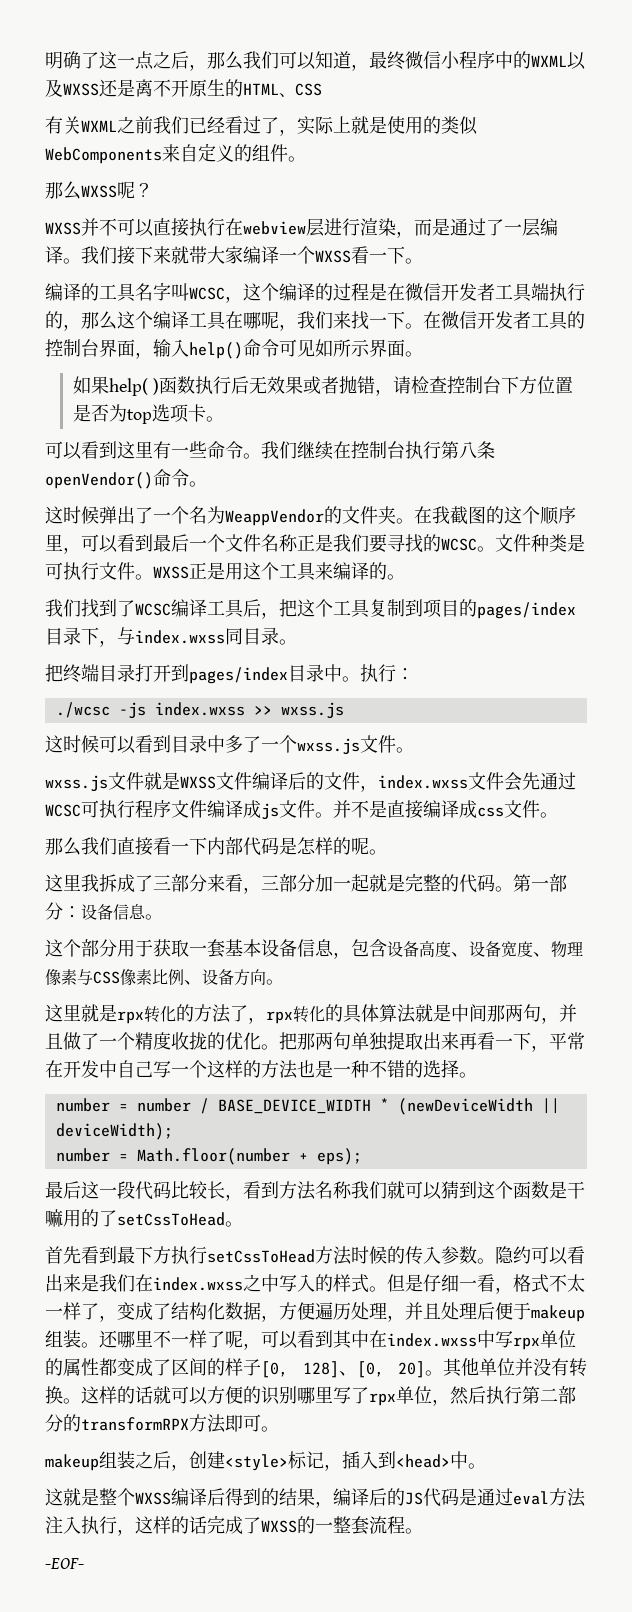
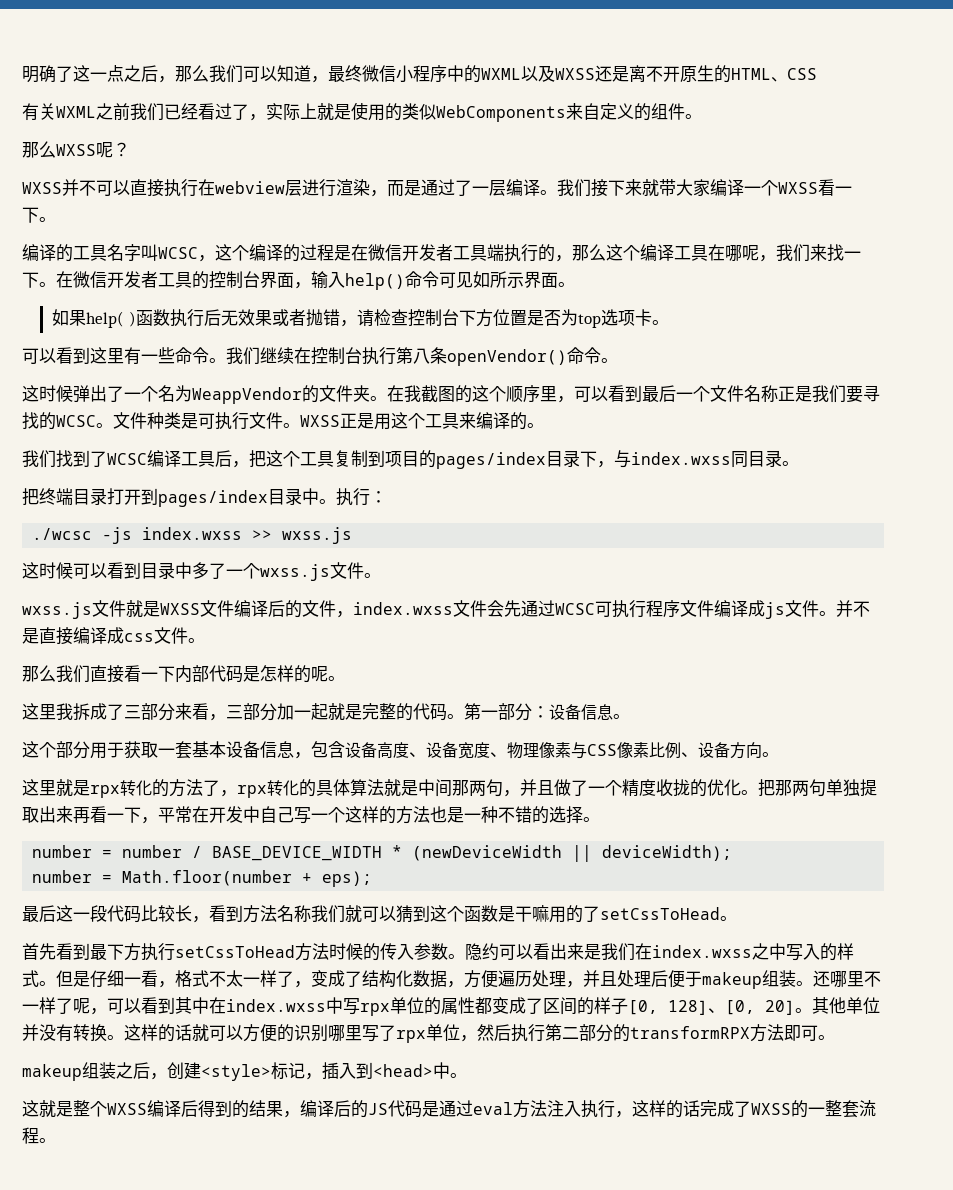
[45,1558,84,1569] // -EOF- -> (56, 1140) none

